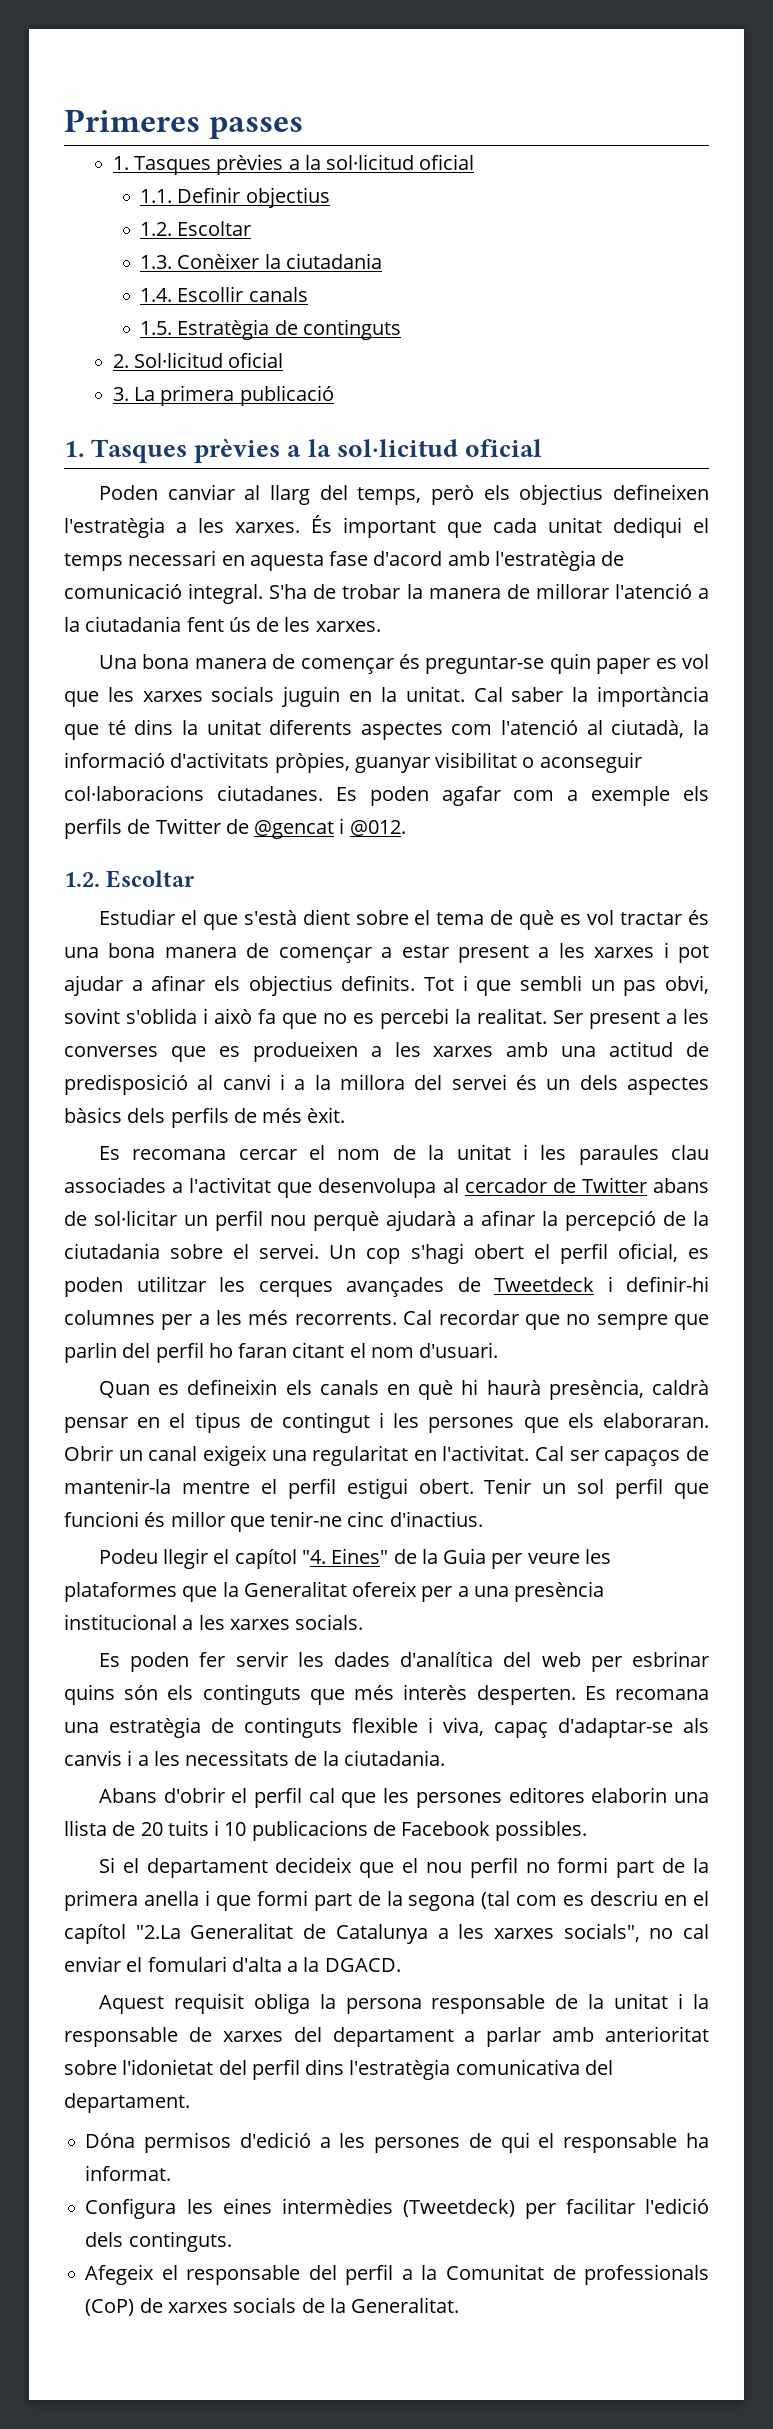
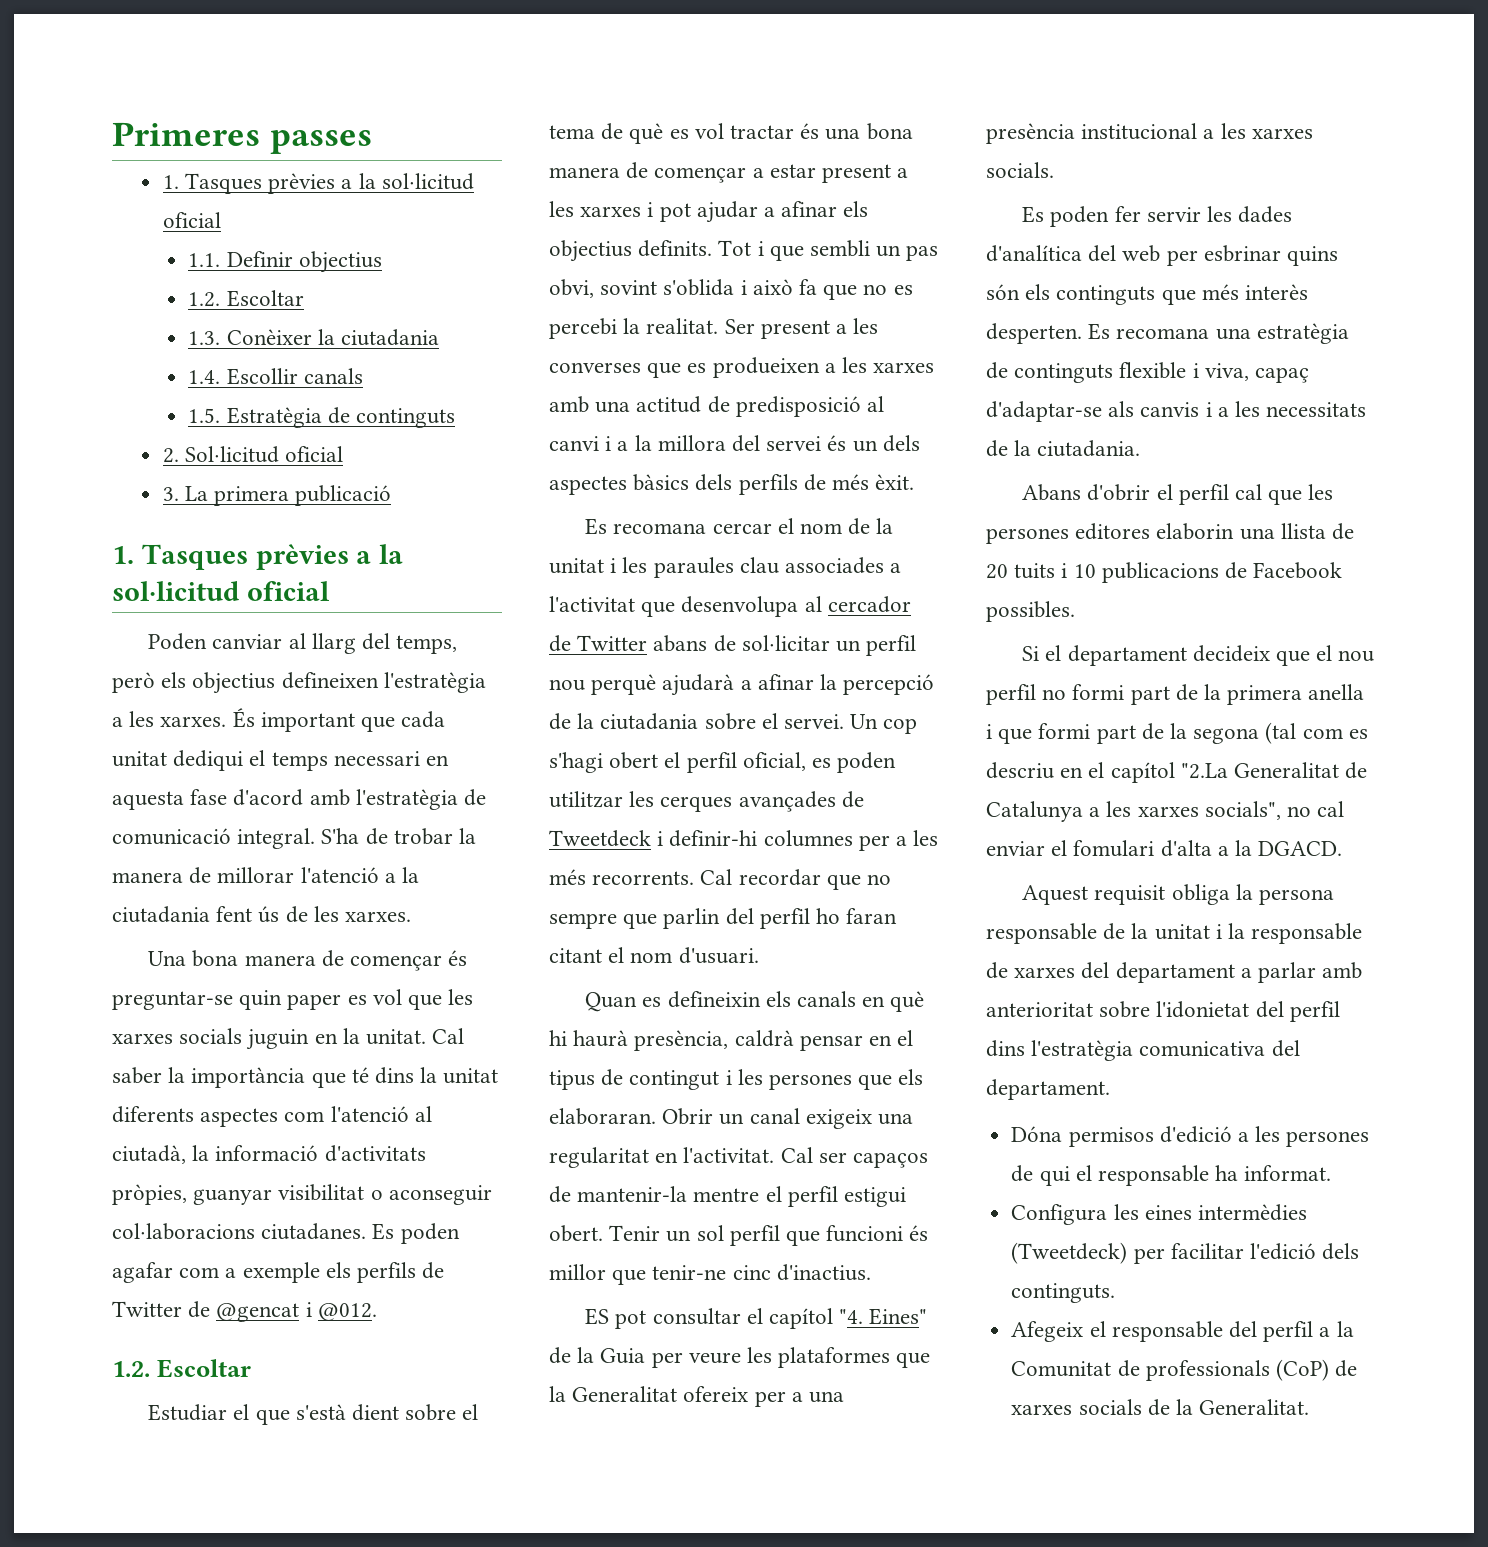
[98,1548,209,1569] Podeu llegir -> [585,1308,741,1329] ES pot consultar

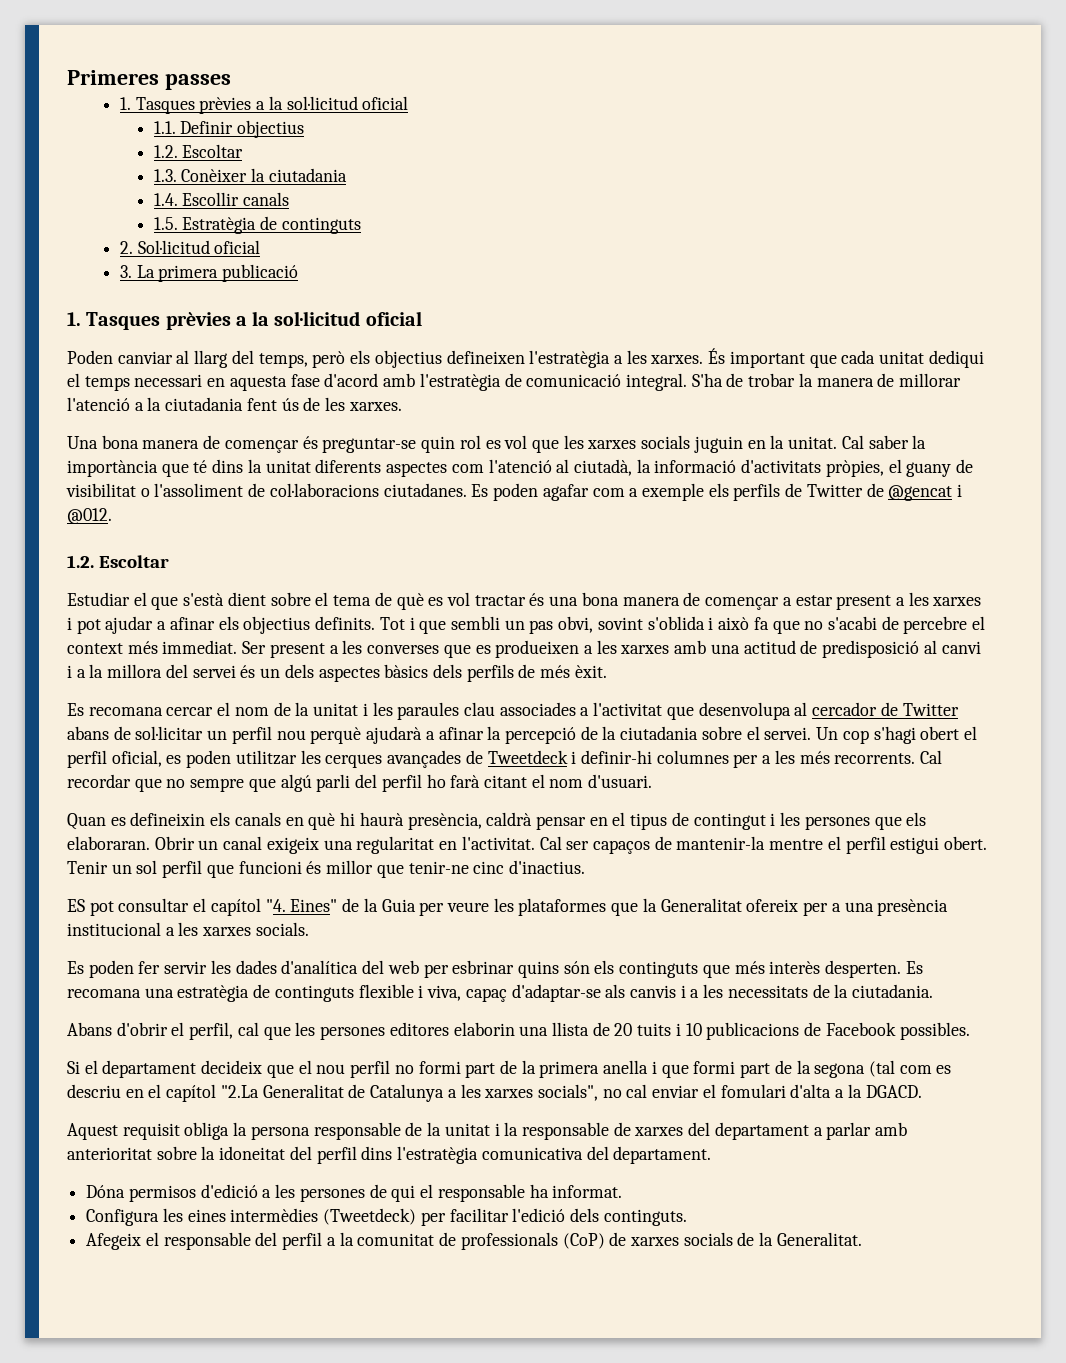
[287,994,342,1010] paper -> [459,435,481,449] rol
[193,1184,492,1205] guanyar visibilitat o aconseguir -> [888,459,974,477] [66,483,266,497] el guany de visibilitat o l'assoliment de
[893,285,913,295] [549,318,719,339] es percebi la realitat. -> [827,616,986,634] [67,640,238,654] s'acabi de percebre el context més immediat.
[663,908,721,929] parlin -> [280,774,351,792] algú parli
[846,908,898,924] faran -> [450,775,481,788] farà
[1178,484,1229,505] perfil -> [189,1022,234,1040] perfil,
[1156,1001,1250,1018] l'idonietat -> [201,1146,286,1160] la idoneitat
[1011,1361,1112,1377] Comunitat -> [357,1233,435,1246] comunitat

